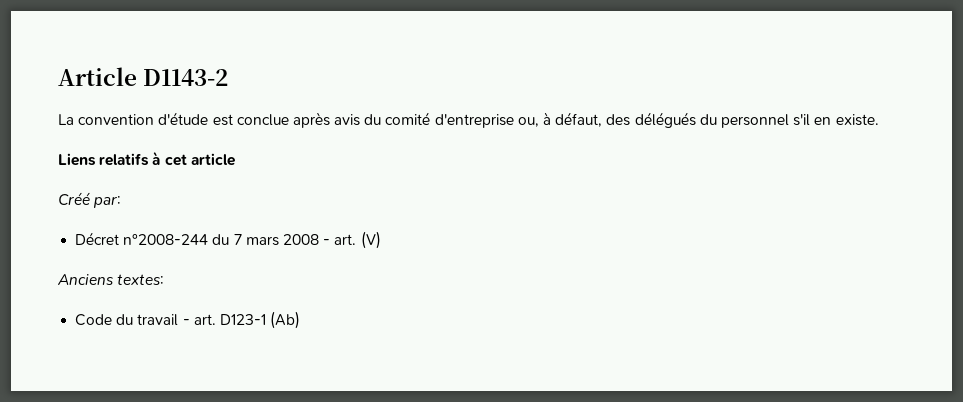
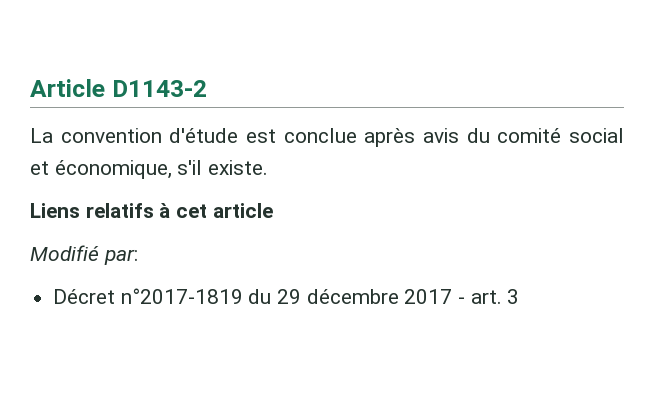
[434,112,832,128] d'entreprise ou, à défaut, des délégués du personnel s'il en -> [569,128,624,143] [30,160,203,179] social et économique, s'il
[58,192,90,205] Créé -> [30,245,99,261] Modifié
[123,231,381,249] [57,274,165,285] [75,311,301,329] n°2008-244 du 7 mars 2008 - art. (V) // Anciens textes: // Code du travail - art. D123-1 (Ab) -> [120,288,520,304] n°2017-1819 du 29 décembre 2017 - art. 3

